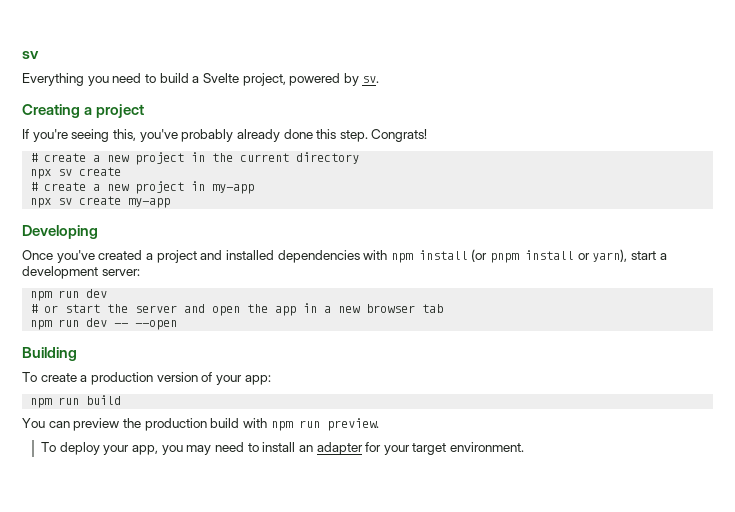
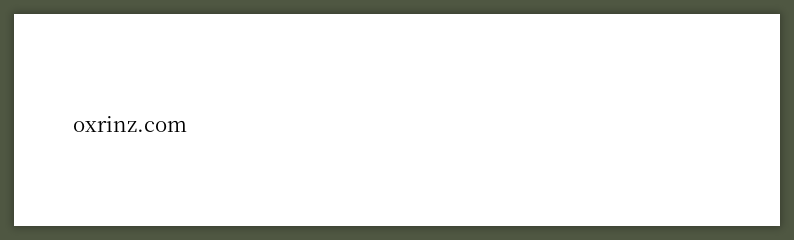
[22,51,39,59] [22,73,380,86] [22,104,145,118] [22,129,428,142] [30,152,360,165] [30,167,122,179] [30,181,255,194] [30,196,171,208] [22,225,98,239] [22,249,667,263] [22,266,140,279] [30,289,108,301] [30,303,444,316] [30,318,178,330] [22,347,77,361] [22,372,271,385] [30,395,122,408] [22,418,379,431] [41,442,525,455] sv // Everything you need to build a Svelte project, powered by sv. // Creating a project // If you're seeing this, you've probably already done this step. Congrats! // # create a new project in the current directory // npx sv create // # create a new project in my-app // npx sv create my-app // Developing // Once you've created a project and installed dependencies with npm install (or pnpm install or yarn), start a development server: // npm run dev // # or start the server and open the app in a new browser tab // npm run dev -- --open // Building // To create a production version of your app: // npm run build // You can preview the production build with npm run preview. // To deploy your app, you may need to install an adapter for your target environment. -> [73,116,187,132] oxrinz.com

